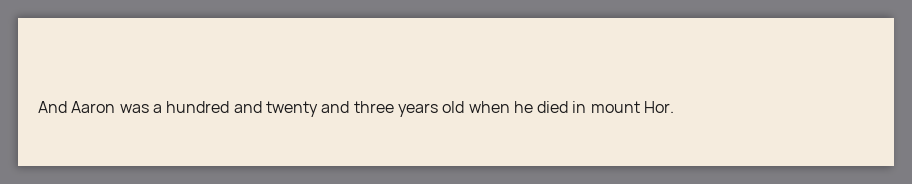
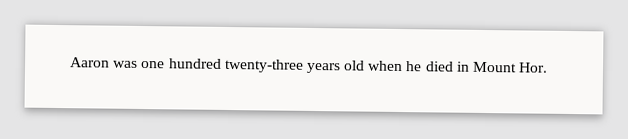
[38,101,67,113] And -> (70, 62) none
[152,101,394,117] a hundred and twenty and three -> [141,58,304,73] one hundred twenty-three
[590,101,640,113] mount -> [472,61,518,73] Mount

